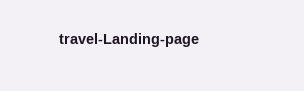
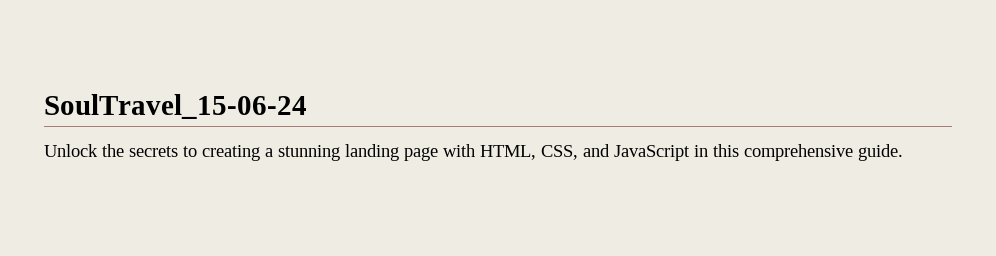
[59,33,199,47] travel-Landing-page -> [44,94,307,119] [44,144,903,161] SoulTravel_15-06-24 // Unlock the secrets to creating a stunning landing page with HTML, CSS, and JavaScript in this comprehensive guide.

